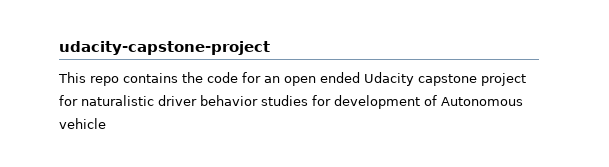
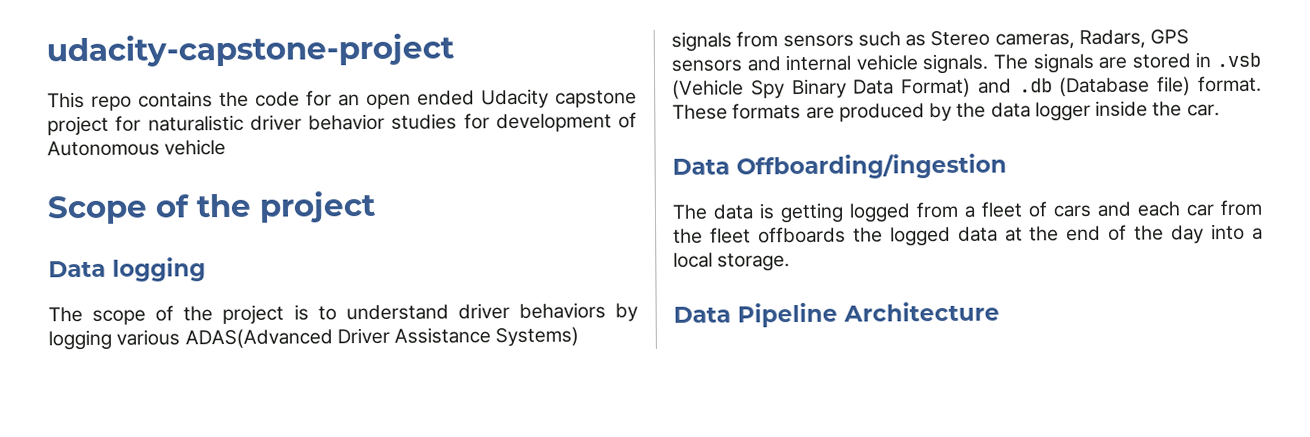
(106, 123) none -> [47,190,376,225] [48,257,206,282] [48,302,639,325] [48,326,580,351] [671,29,1190,52] [671,52,1261,75] [672,75,1262,99] [672,100,1220,122] [672,153,1007,180] [672,199,1262,224] [673,223,1263,247] [673,252,791,272] [673,301,1000,328] // Scope of the project // Data logging // The scope of the project is to understand driver behaviors by logging various ADAS(Advanced Driver Assistance Systems) signals from sensors such as Stereo cameras, Radars, GPS sensors and internal vehicle signals. The signals are stored in .vsb (Vehicle Spy Binary Data Format) and .db (Database file) format. These formats are produced by the data logger inside the car. // Data Offboarding/ingestion // The data is getting logged from a fleet of cars and each car from the fleet offboards the logged data at the end of the day into a local storage. // Data Pipeline Architecture

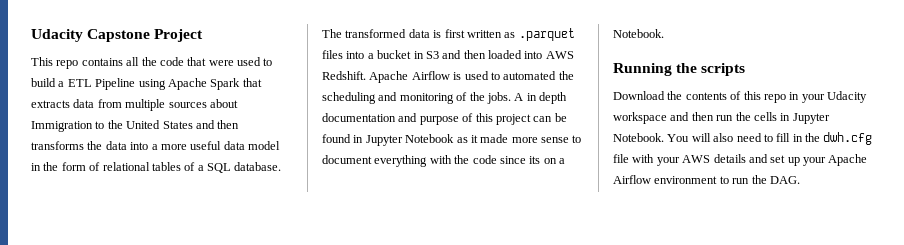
[46,33,454,68] udacity-capstone-project -> [31,29,204,42] Udacity Capstone Project
[219,88,637,110] [47,112,637,136] [47,138,227,157] [47,190,376,225] [48,257,206,282] [48,302,639,325] [48,326,580,351] [671,29,1190,52] [671,52,1261,75] [672,75,1262,99] [672,100,1220,122] [672,153,1007,180] [672,199,1262,224] [673,223,1263,247] [673,252,791,272] [673,301,1000,328] the code for an open ended Udacity capstone project for naturalistic driver behavior studies for development of Autonomous vehicle // Scope of the project // Data logging // The scope of the project is to understand driver behaviors by logging various ADAS(Advanced Driver Assistance Systems) signals from sensors such as Stereo cameras, Radars, GPS sensors and internal vehicle signals. The signals are stored in .vsb (Vehicle Spy Binary Data Format) and .db (Database file) format. These formats are produced by the data logger inside the car. // Data Offboarding/ingestion // The data is getting logged from a fleet of cars and each car from the fleet offboards the logged data at the end of the day into a local storage. // Data Pipeline Architecture -> [126,57,273,66] [31,78,262,90] [31,99,238,111] [31,120,240,132] [31,141,280,150] [31,162,282,173] [322,28,575,41] [322,50,574,59] [322,71,574,83] [322,92,567,104] [322,113,567,125] [322,134,582,146] [322,155,565,167] [613,29,664,38] [613,63,746,76] [613,91,867,103] [613,112,830,124] [613,132,873,145] [613,154,868,166] [613,175,800,184] all the code that were used to build a ETL Pipeline using Apache Spark that extracts data from multiple sources about Immigration to the United States and then transforms the data into a more useful data model in the form of relational tables of a SQL database. The transformed data is first written as .parquet files into a bucket in S3 and then loaded into AWS Redshift. Apache Airflow is used to automated the scheduling and monitoring of the jobs. A in depth documentation and purpose of this project can be found in Jupyter Notebook as it made more sense to document everything with the code since its on a Notebook. // Running the scripts // Download the contents of this repo in your Udacity workspace and then run the cells in Jupyter Notebook. You will also need to fill in the dwh.cfg file with your AWS details and set up your Apache Airflow environment to run the DAG.

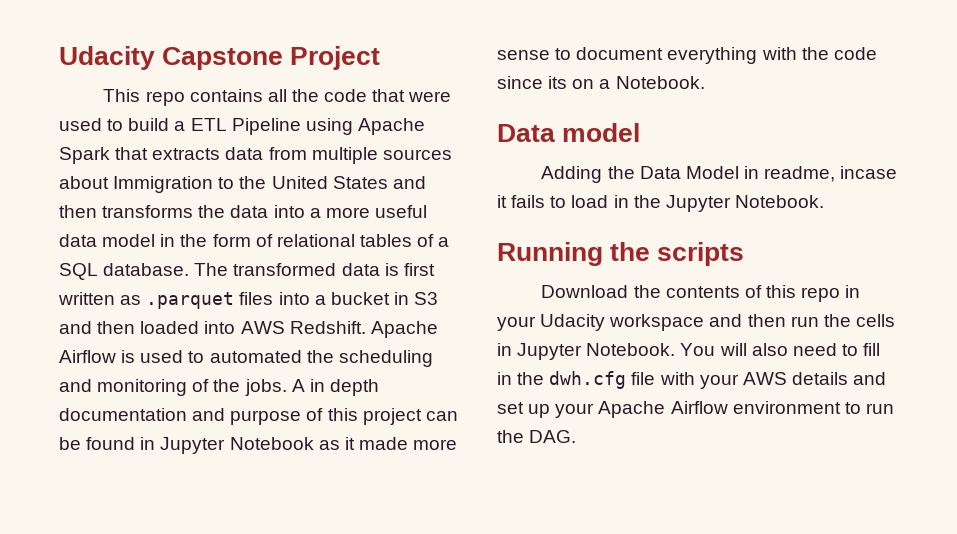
(664, 33) none -> [497,123,641,142] [541,166,898,183] [497,195,824,212] // Data model // Adding the Data Model in readme, incase it fails to load in the Jupyter Notebook.

